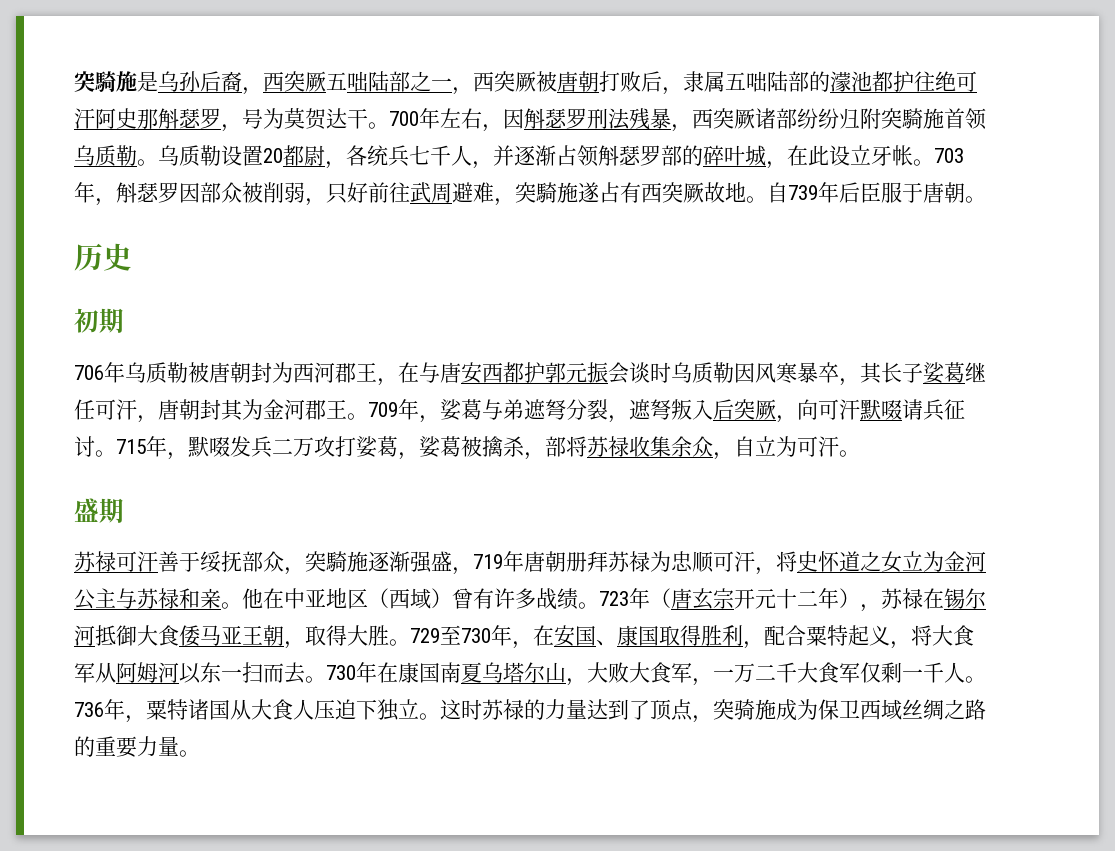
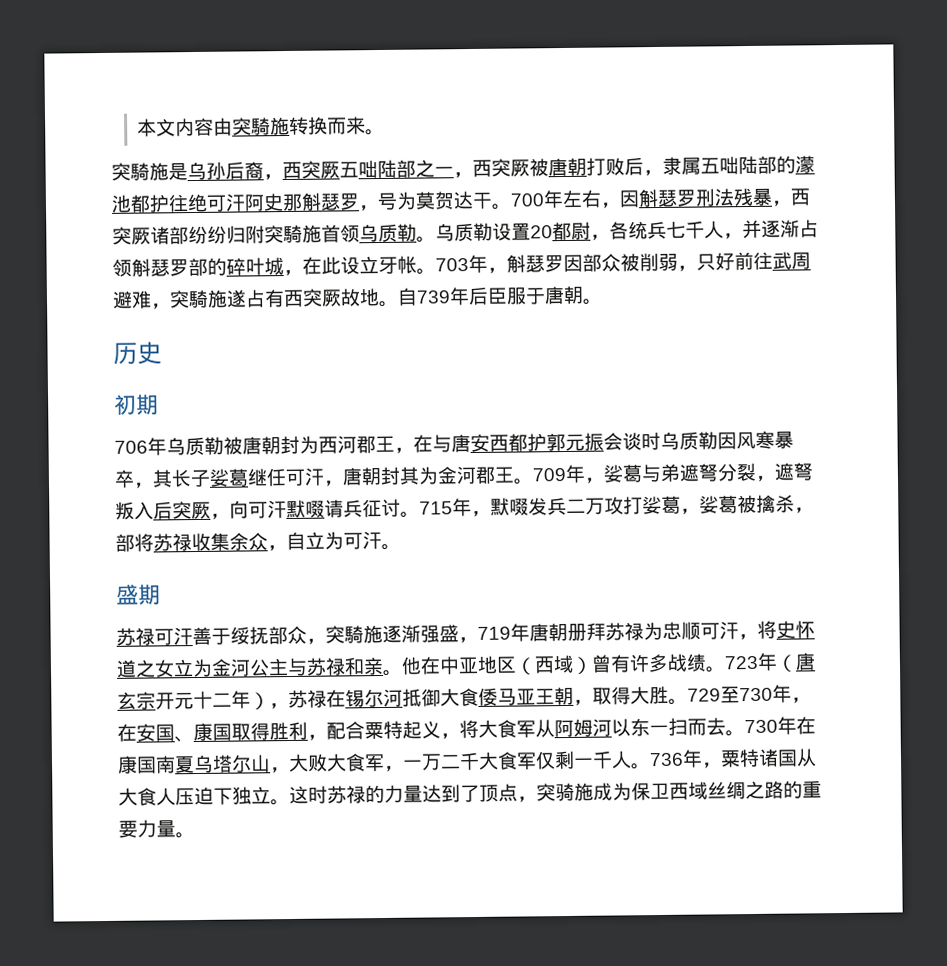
(74, 81) none -> [137,116,386,137] 本文内容由突騎施转换而来。 //

